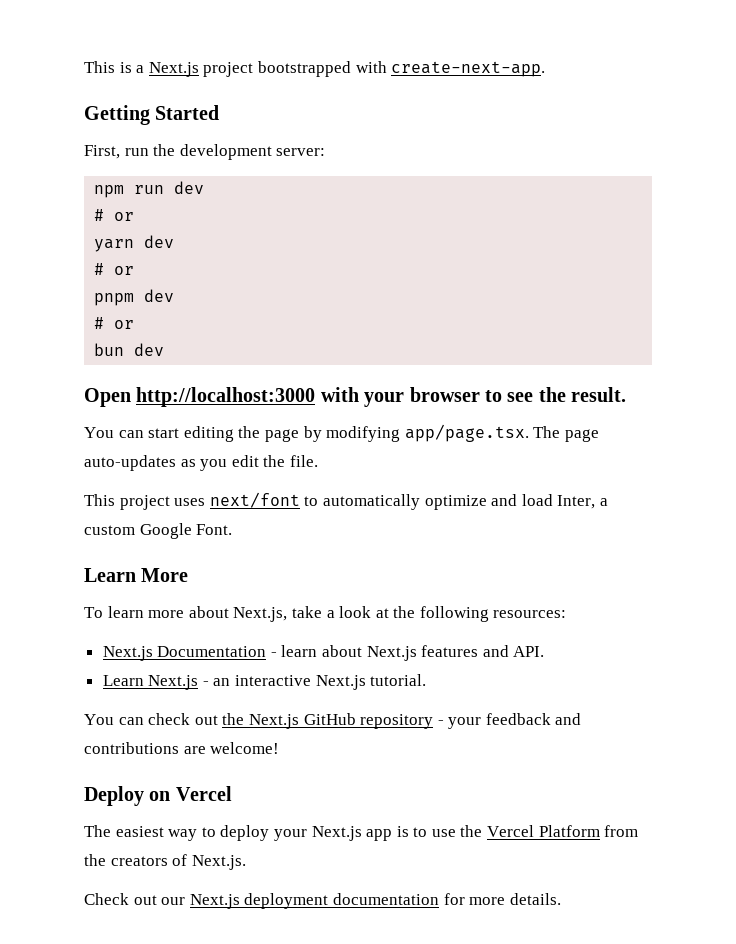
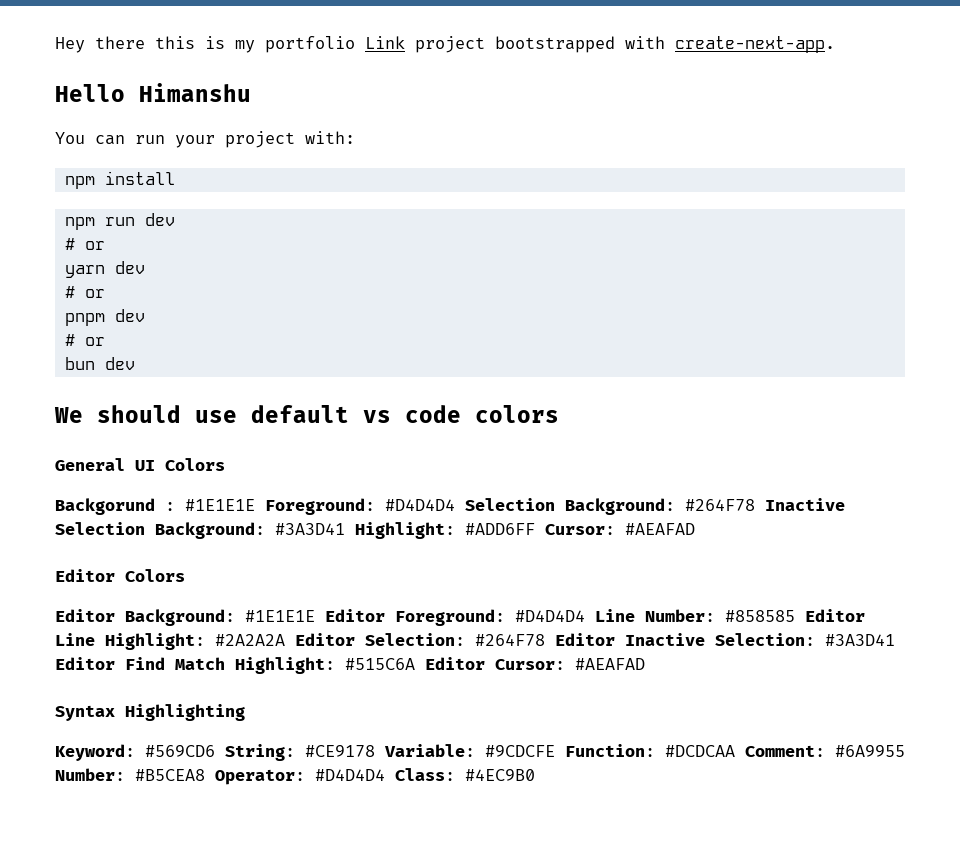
[84,61,546,77] [84,105,220,125] [84,144,326,160] This is a Next.js project bootstrapped with create-next-app. // Getting Started // First, run the development server: -> [55,36,835,53] [55,83,251,102] [55,131,355,148] [64,171,175,189] Hey there this is my portfolio Link project bootstrapped with create-next-app. // Hello Himanshu // You can run your project with: // npm install
[84,387,627,407] [84,424,599,442] [84,455,318,471] [84,492,608,510] [84,523,233,539] [84,568,189,582] [84,606,567,622] [102,645,545,661] [102,674,427,690] [84,713,582,729] [84,742,280,754] [84,786,232,806] [84,825,639,841] [84,854,246,870] [84,893,561,909] Open http://localhost:3000 with your browser to see the result. // You can start editing the page by modifying app/page.tsx. The page auto-updates as you edit the file. // This project uses next/font to automatically optimize and load Inter, a custom Google Font. // Learn More // To learn more about Next.js, take a look at the following resources: // Next.js Documentation - learn about Next.js features and API. // Learn Next.js - an interactive Next.js tutorial. // You can check out the Next.js GitHub repository - your feedback and contributions are welcome! // Deploy on Vercel // The easiest way to deploy your Next.js app is to use the Vercel Platform from the creators of Next.js. // Check out our Next.js deployment documentation for more details. -> [54,405,559,423] [55,458,225,471] [55,498,845,515] [55,522,695,539] [55,569,185,582] [55,609,865,626] [55,633,895,650] [55,657,645,674] [55,704,245,721] [55,744,905,761] [55,768,535,785] We should use default vs code colors // General UI Colors // Backgorund : #1E1E1E Foreground: #D4D4D4 Selection Background: #264F78 Inactive Selection Background: #3A3D41 Highlight: #ADD6FF Cursor: #AEAFAD // Editor Colors // Editor Background: #1E1E1E Editor Foreground: #D4D4D4 Line Number: #858585 Editor Line Highlight: #2A2A2A Editor Selection: #264F78 Editor Inactive Selection: #3A3D41 Editor Find Match Highlight: #515C6A Editor Cursor: #AEAFAD // Syntax Highlighting // Keyword: #569CD6 String: #CE9178 Variable: #9CDCFE Function: #DCDCAA Comment: #6A9955 Number: #B5CEA8 Operator: #D4D4D4 Class: #4EC9B0

